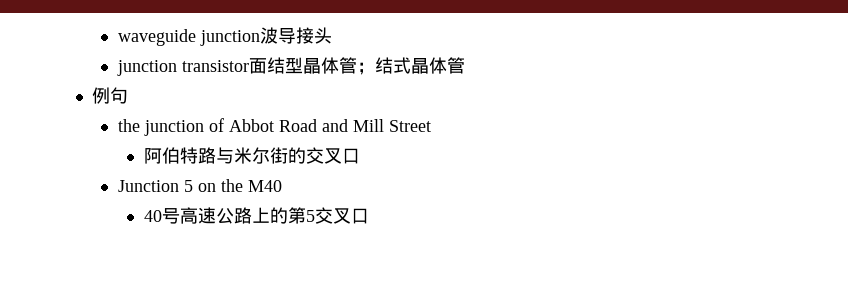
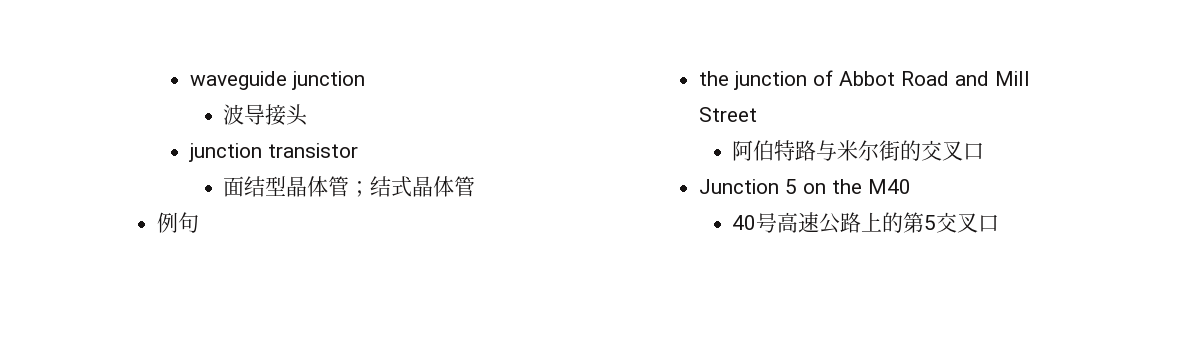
(260, 38) none -> (366, 80) //
(249, 66) none -> (359, 150) //

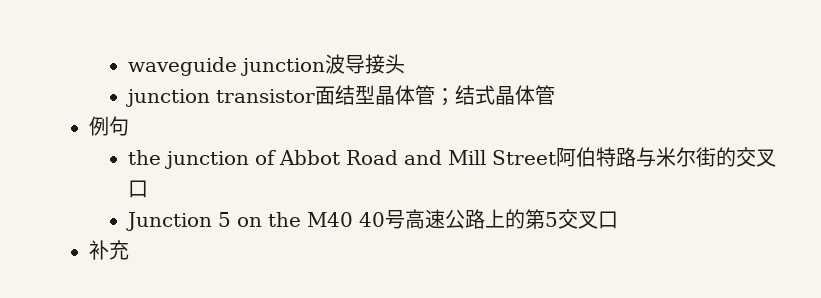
(366, 80) // -> (326, 67) none
(359, 150) // -> (316, 96) none
(758, 114) // -> (557, 157) none
(912, 186) // -> (354, 219) none
(1000, 223) none -> [88,240,129,260] // 补充

